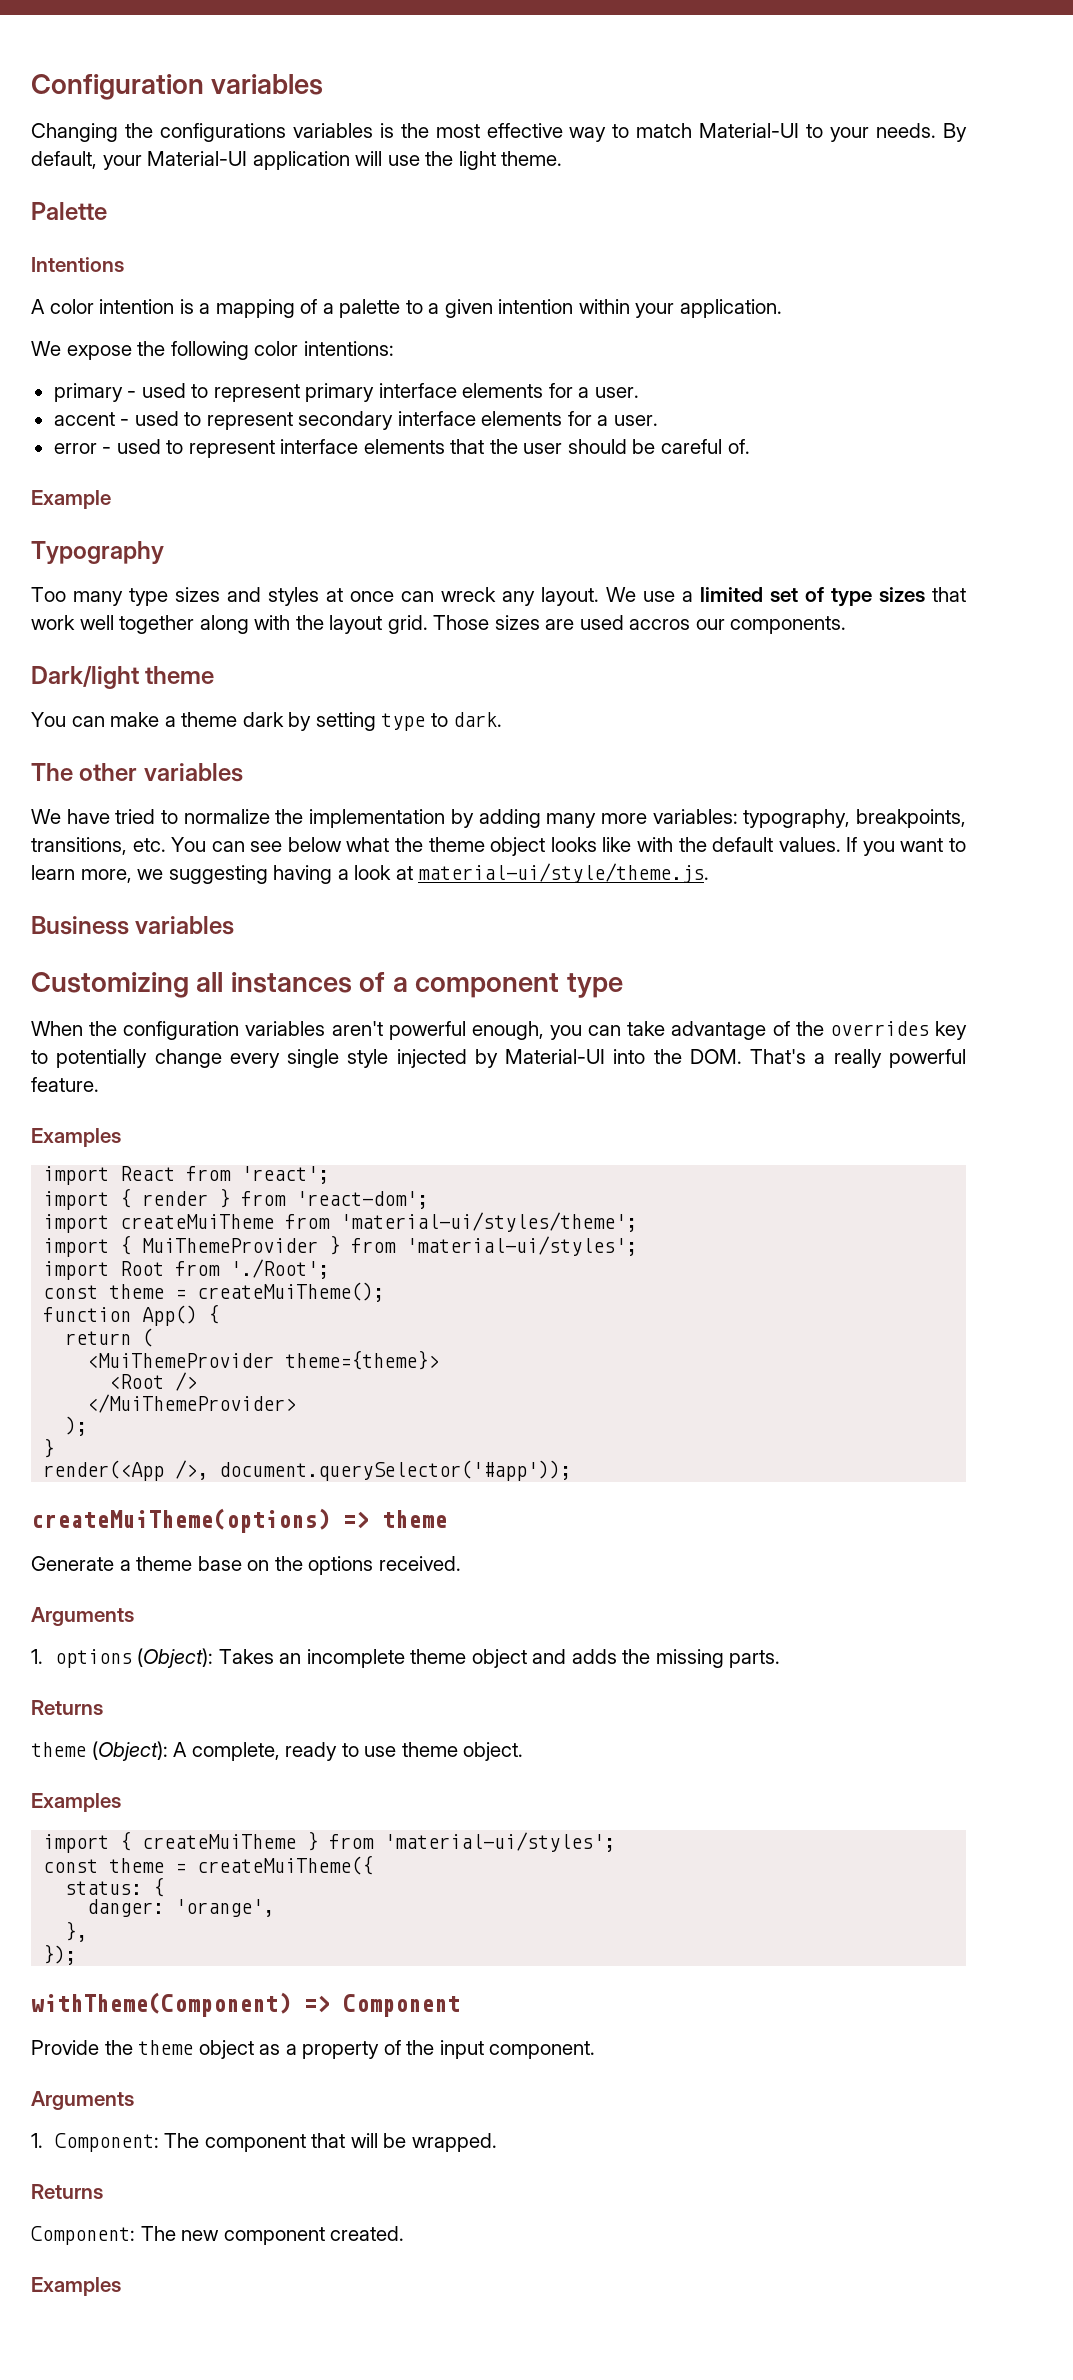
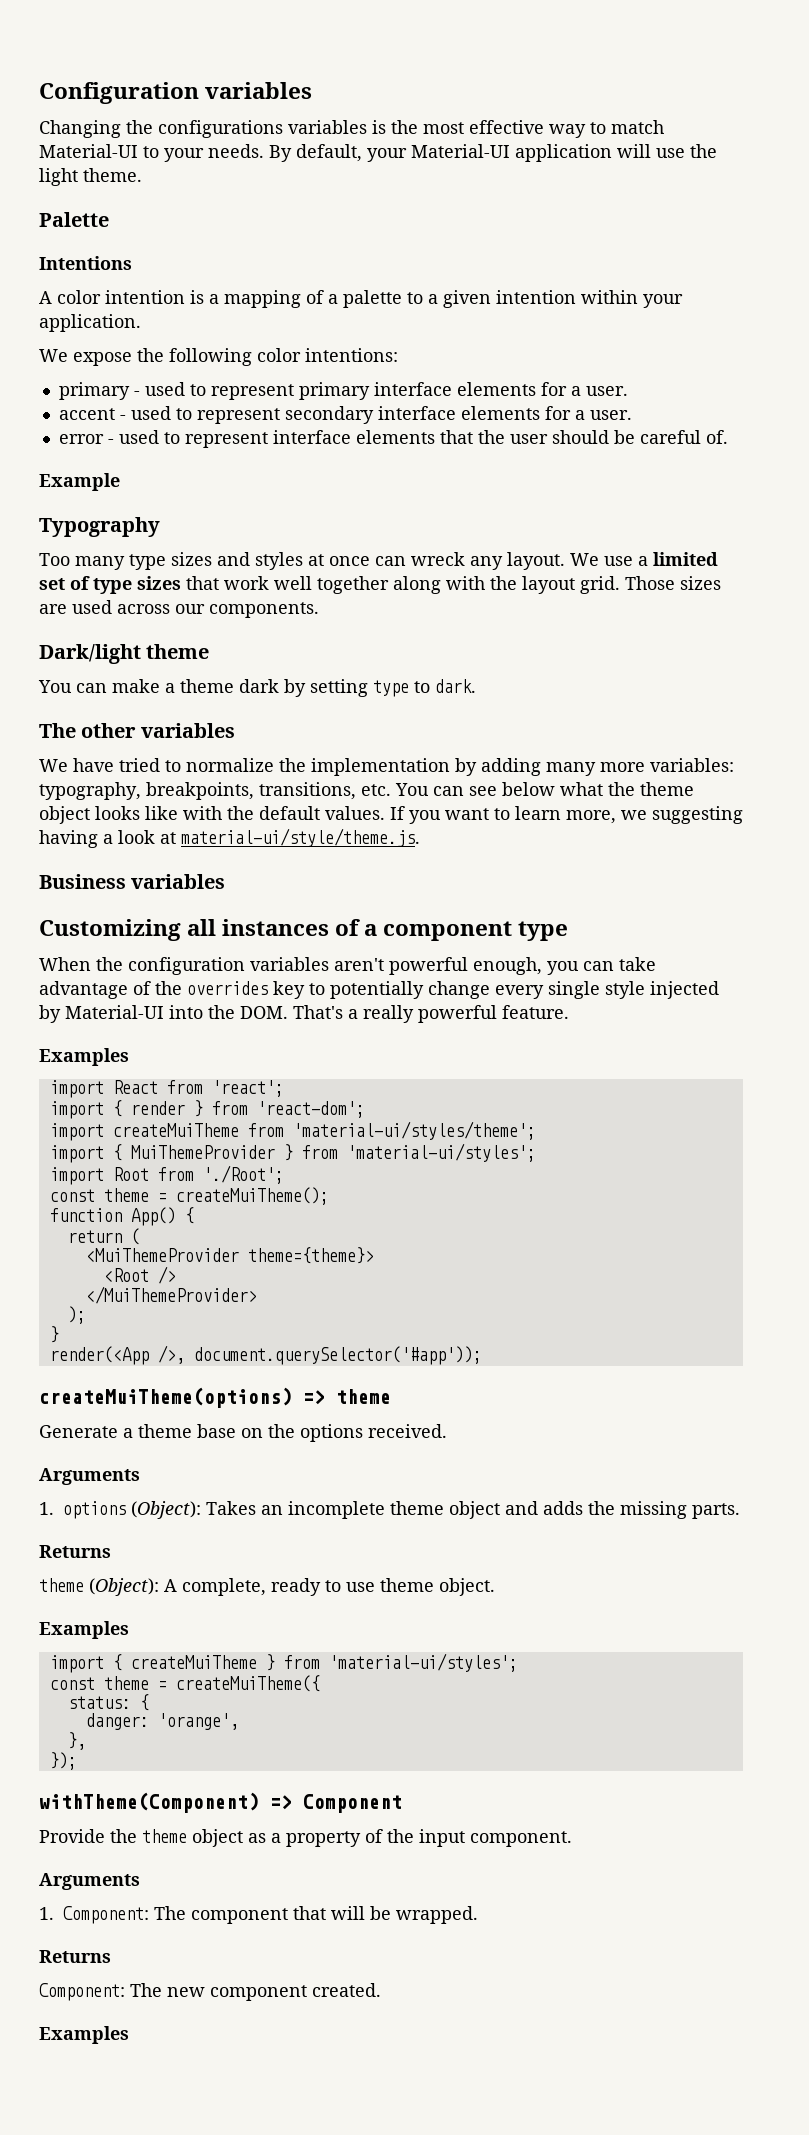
[629,619,691,630] accros -> [117,604,170,614] across

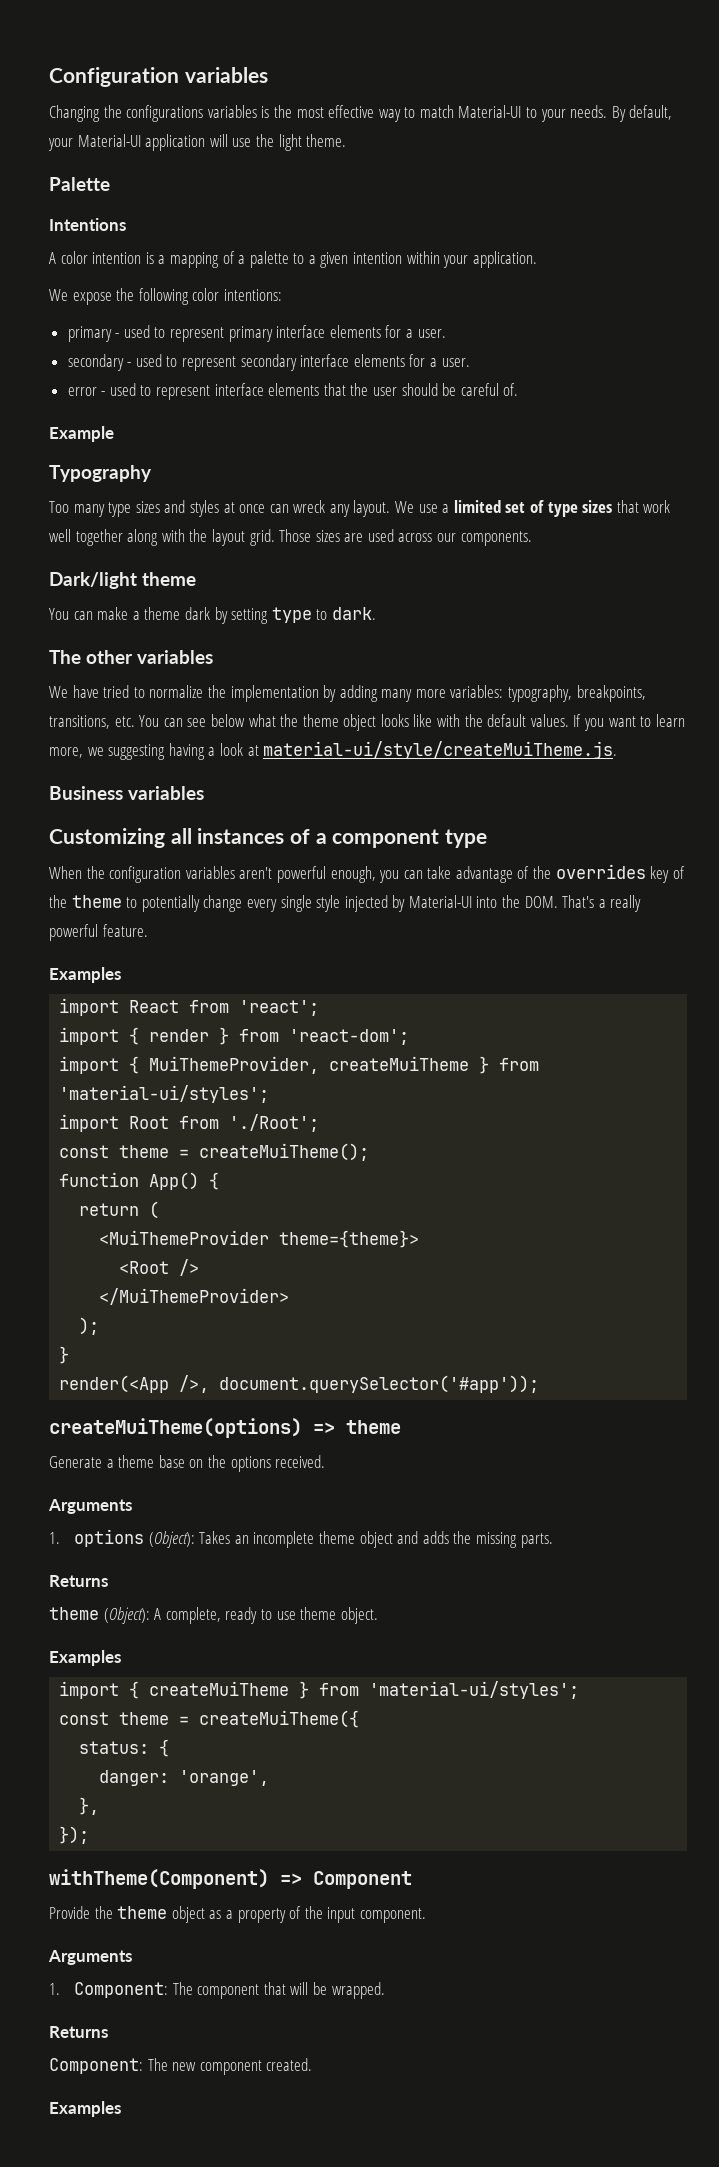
[58,408,115,420] accent -> [67,354,124,371] secondary
[181,828,420,847] material-ui/style/theme.js. -> [263,741,618,759] material-ui/style/createMuiTheme.js.
(305, 990) none -> [672,866,685,879] [49,895,122,908] of the theme
[112,1121,536,1140] [49,1144,275,1163] createMuiTheme from 'material-ui/styles/theme'; // import { MuiThemeProvider -> [129,1056,470,1074] { MuiThemeProvider, createMuiTheme

